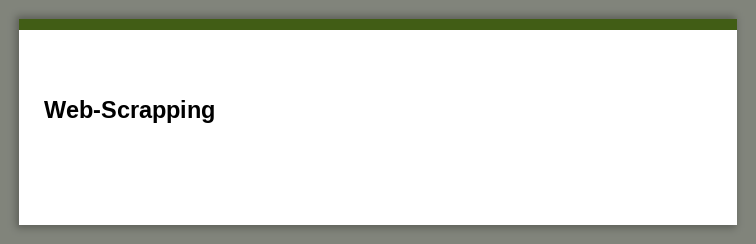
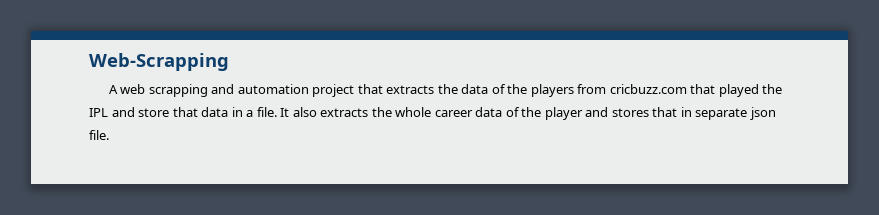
(215, 111) none -> [108,84,783,97] [89,107,776,120] [89,130,109,140] // A web scrapping and automation project that extracts the data of the players from cricbuzz.com that played the IPL and store that data in a file. It also extracts the whole career data of the player and stores that in separate json file.

